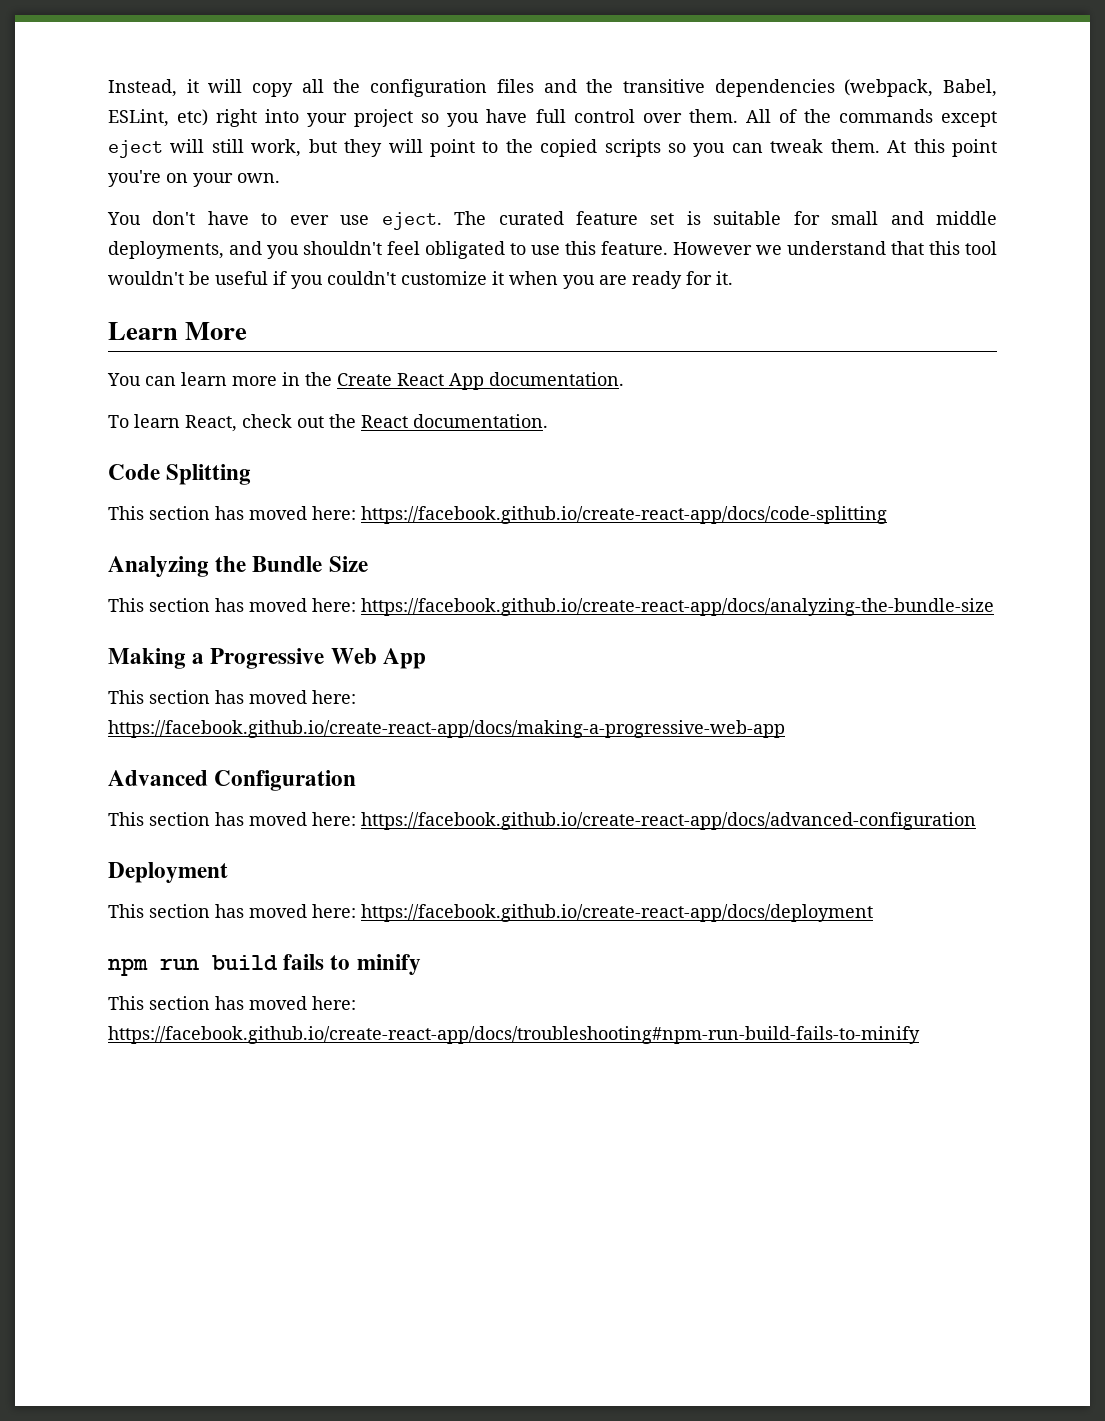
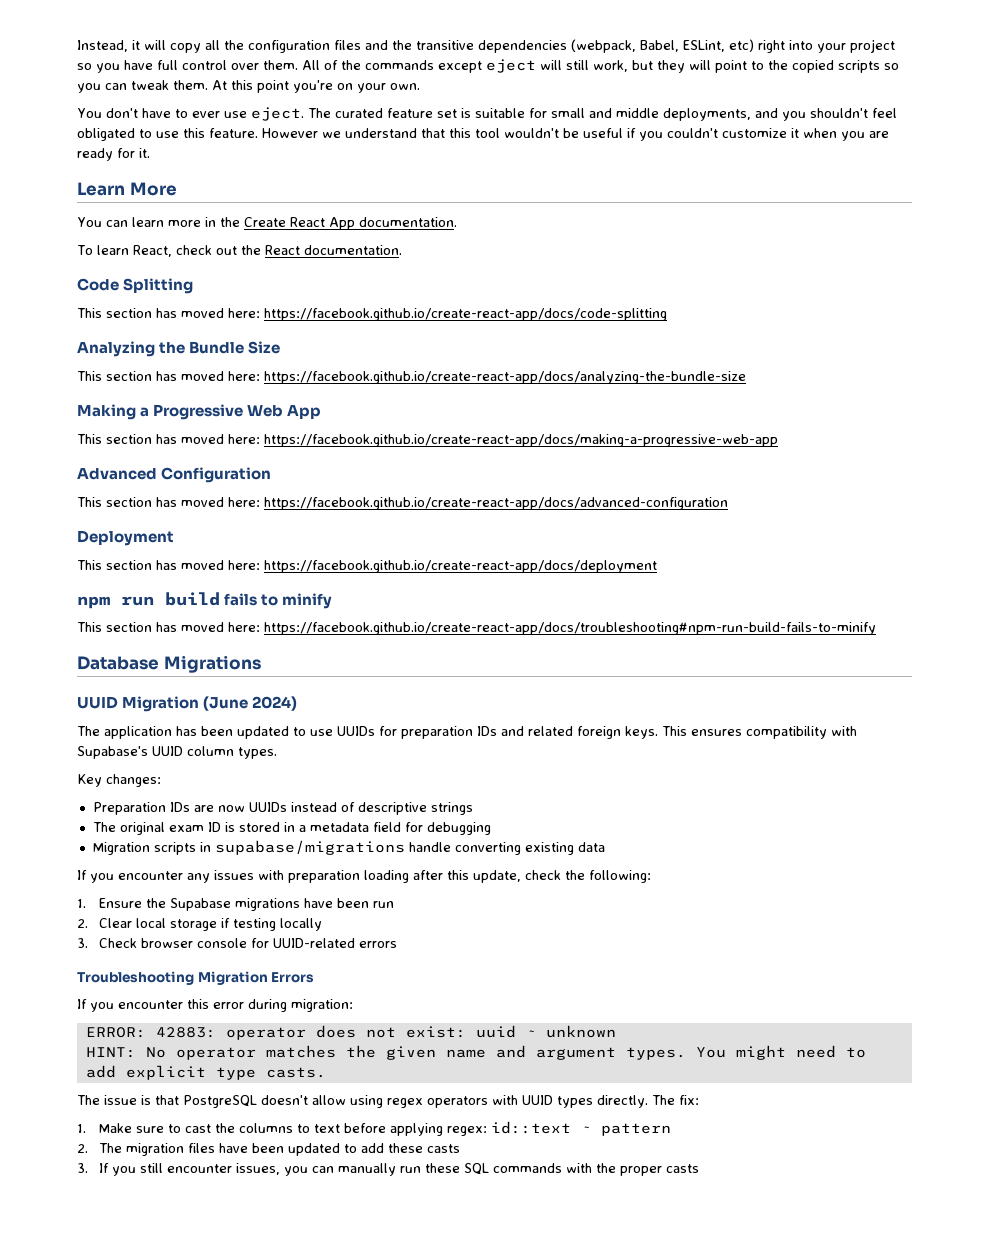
(920, 1035) none -> [77,655,261,673] [77,696,298,712] [77,726,857,739] [77,746,277,759] [77,774,161,787] [92,802,473,815] [92,822,491,835] [92,840,605,855] [77,870,651,883] [77,898,394,911] [77,918,322,931] [77,938,397,948] [77,971,315,985] [77,999,353,1012] [85,1025,616,1040] [85,1045,866,1060] [85,1065,326,1080] [77,1095,699,1108] [77,1121,671,1136] [77,1143,460,1156] [77,1163,699,1176] // Database Migrations // UUID Migration (June 2024) // The application has been updated to use UUIDs for preparation IDs and related foreign keys. This ensures compatibility with Supabase's UUID column types. // Key changes: // Preparation IDs are now UUIDs instead of descriptive strings // The original exam ID is stored in a metadata field for debugging // Migration scripts in supabase/migrations handle converting existing data // If you encounter any issues with preparation loading after this update, check the following: // 1. Ensure the Supabase migrations have been run // 2. Clear local storage if testing locally // 3. Check browser console for UUID-related errors // Troubleshooting Migration Errors // If you encounter this error during migration: // ERROR: 42883: operator does not exist: uuid ~ unknown // HINT: No operator matches the given name and argument types. You might need to add explicit type casts. // The issue is that PostgreSQL doesn't allow using regex operators with UUID types directly. The fix: // 1. Make sure to cast the columns to text before applying regex: id::text ~ pattern // 2. The migration files have been updated to add these casts // 3. If you still encounter issues, you can manually run these SQL commands with the proper casts

